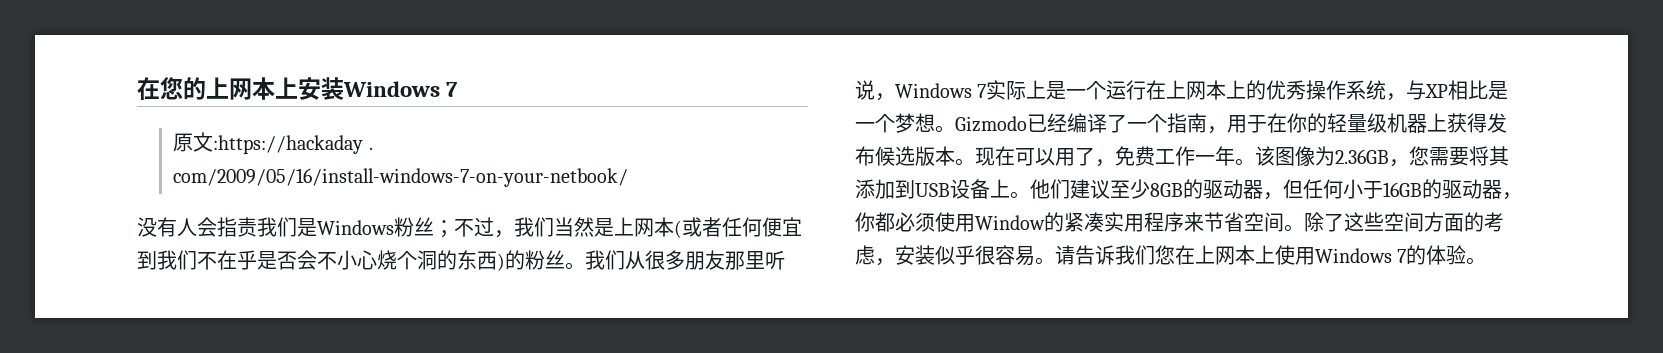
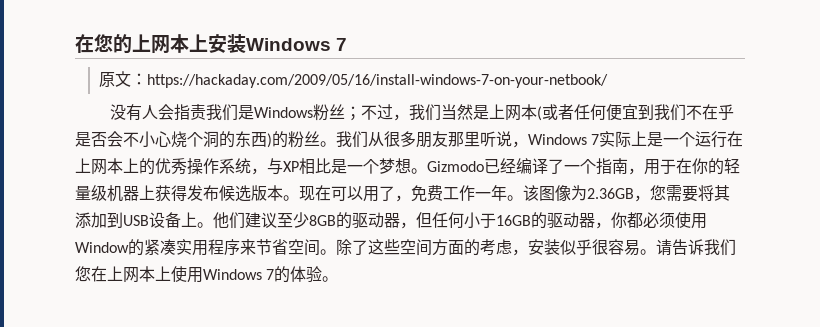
[213,135,373,154] [173,168,629,187] :https://hackaday . com/2009/05/16/install-windows-7-on-your-netbook/ -> [130,73,608,88] ：https://hackaday.com/2009/05/16/install-windows-7-on-your-netbook/

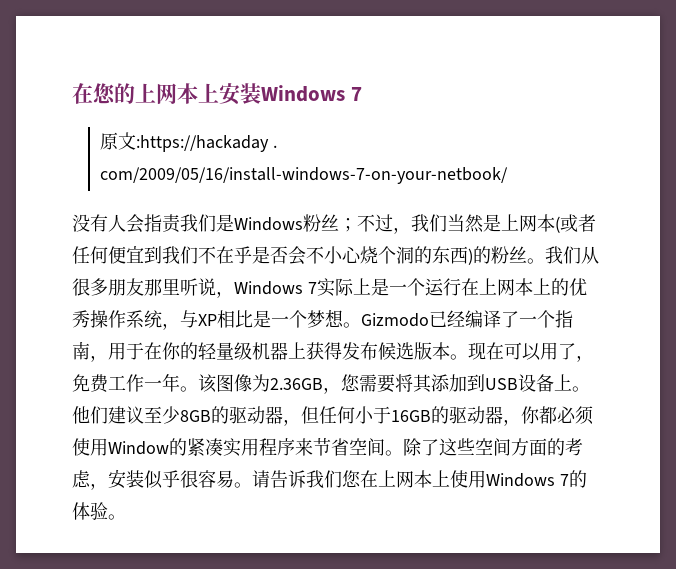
[130,73,608,88] ：https://hackaday.com/2009/05/16/install-windows-7-on-your-netbook/ -> [136,135,278,152] [100,167,509,184] :https://hackaday . com/2009/05/16/install-windows-7-on-your-netbook/

